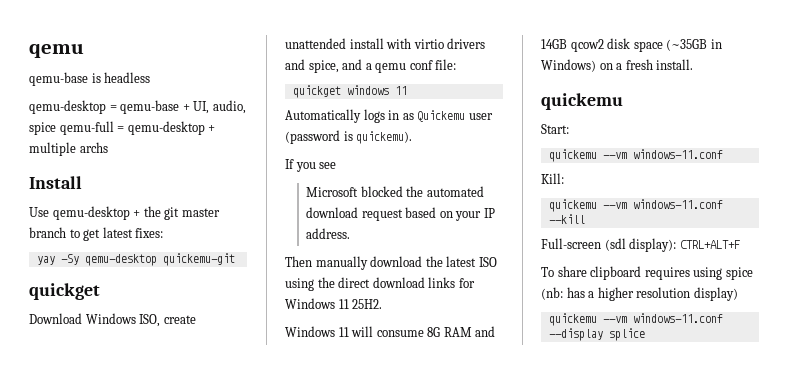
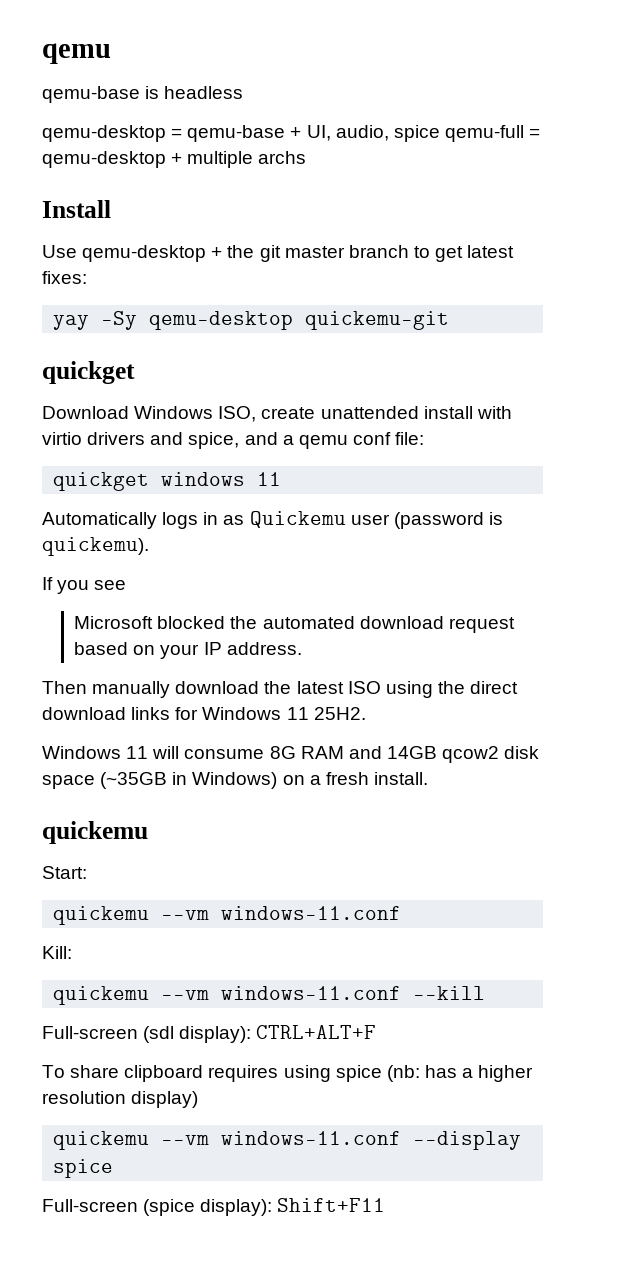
[608,328,645,341] splice -> [53,1159,114,1178] [42,1198,386,1216] spice // Full-screen (spice display): Shift+F11

